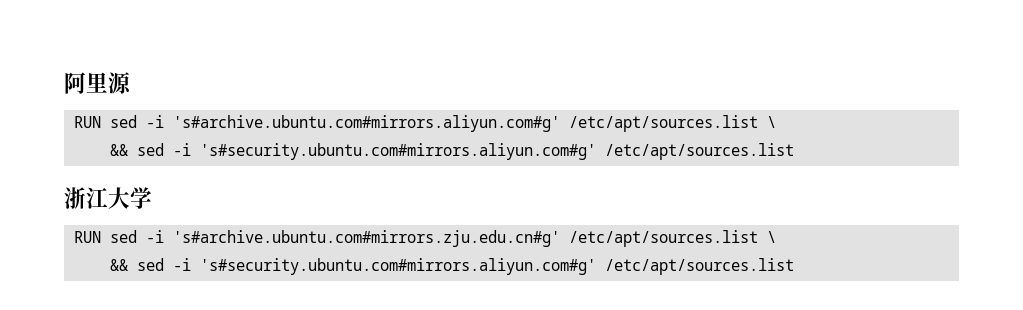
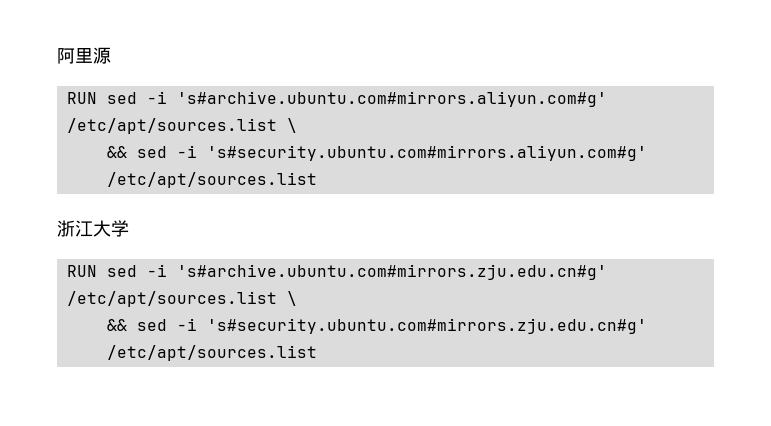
[199,258,596,275] 's#security.ubuntu.com#mirrors.aliyun.com#g' -> [206,318,647,334] 's#security.ubuntu.com#mirrors.zju.edu.cn#g'

